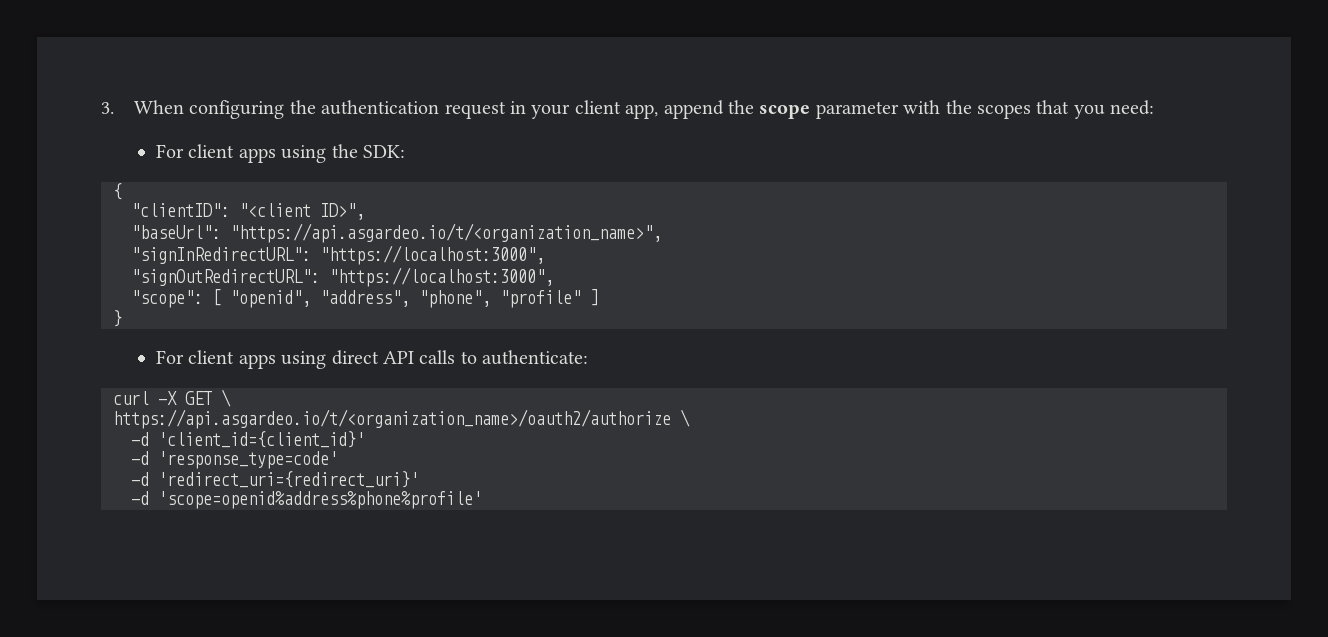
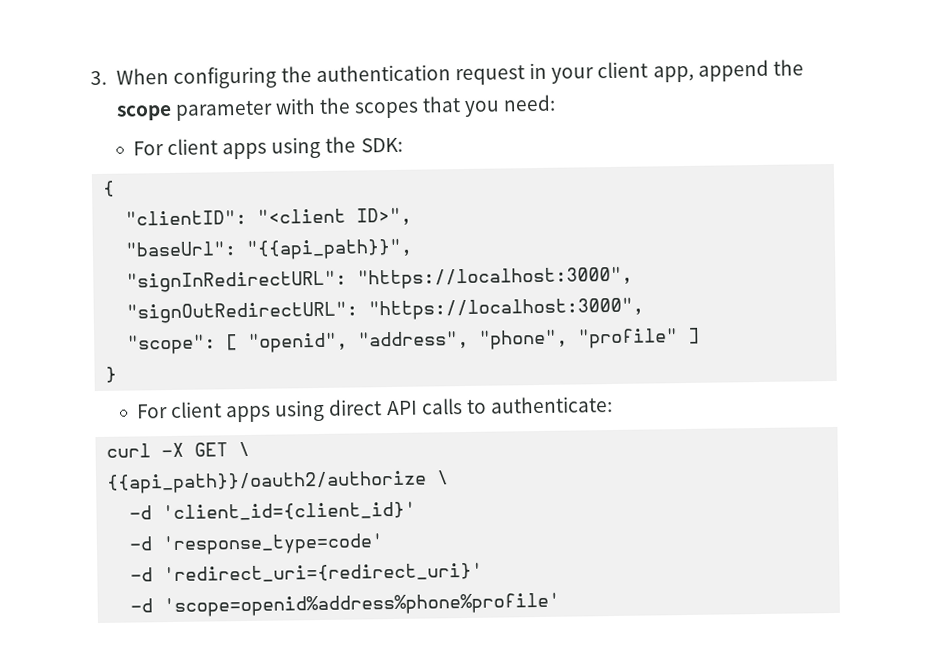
[230,223,662,243] "https://api.asgardeo.io/t/<organization_name>", -> [246,238,414,260] "{{api_path}}",
[113,409,671,429] https://api.asgardeo.io/t/<organization_name>/oauth2/authorize -> [106,470,428,494] {{api_path}}/oauth2/authorize

